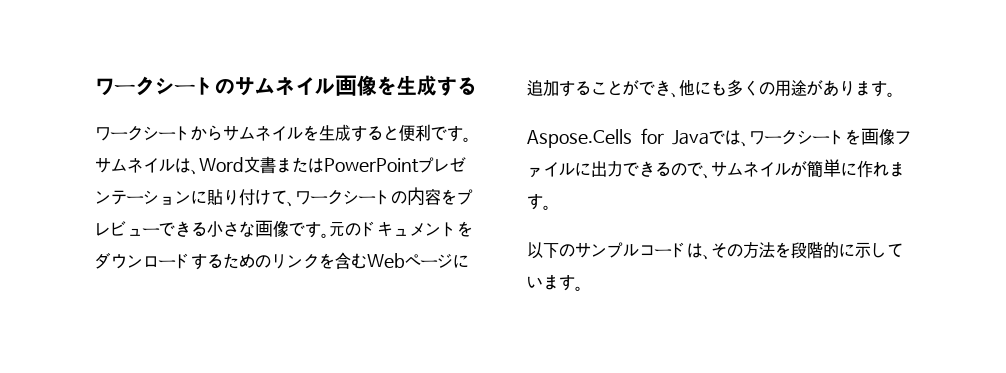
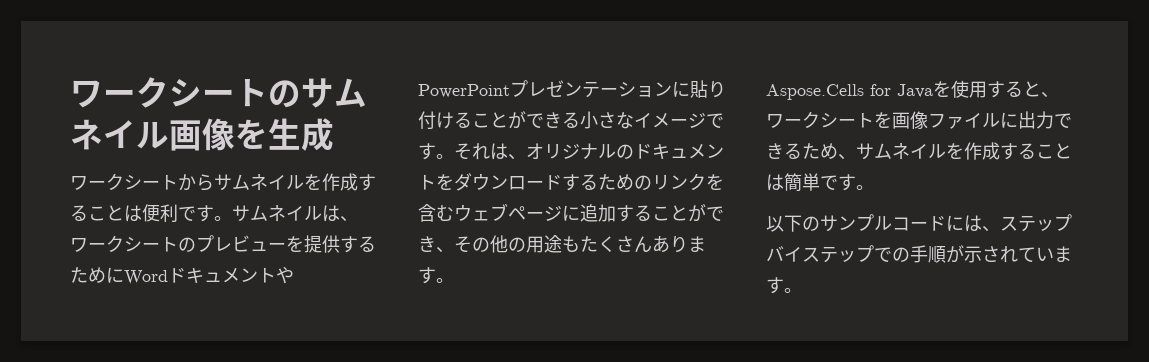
[437,76,477,96] する -> (334, 134) none
[319,124,399,142] 生成すると -> [322,173,376,191] [70,205,142,222] 作成することは
[199,156,324,174] Word文書または -> [70,235,376,253] [70,266,294,285] ワークシートのプレビューを提供するためにWordドキュメントや
[271,187,473,207] [95,220,345,238] て、ワークシートの内容をプレビューできる小さな画像です。元 -> [454,111,724,129] [418,143,616,160] ることができる小さなイメージです。それは、オリジナル
[367,253,405,268] Web -> [454,203,508,221] ウェブ
[679,79,823,97] 他にも多くの用途が -> [454,235,652,253] その他の用途もたくさん
[709,130,741,145] では -> [933,80,1041,98] を使用すると
[671,162,703,177] ので -> [802,143,838,159] ため
[791,159,905,178] が簡単に作れま -> [946,142,1072,160] [766,173,838,192] を作成することは簡単で
[687,241,887,260] は、その方法を段階的に示し -> [946,214,1072,232] [766,245,1018,263] には、ステップバイステップでの手順が示され

